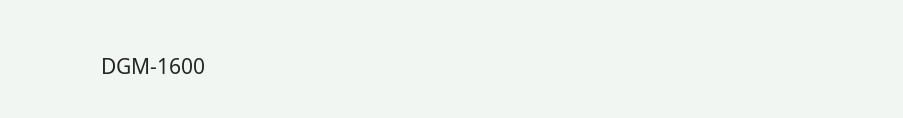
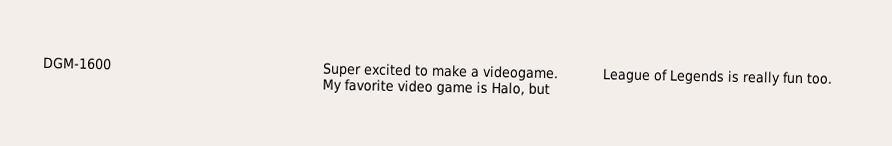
(205, 66) none -> [322,62,559,82] [322,68,833,96] // Super excited to make a videogame. My favorite video game is Halo, but League of Legends is really fun too.

